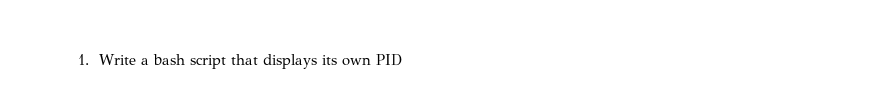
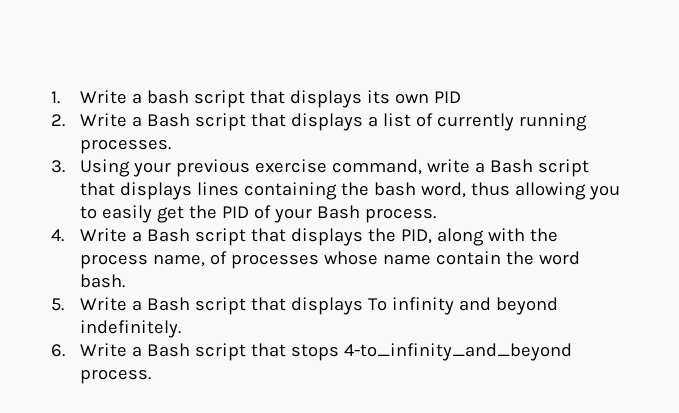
(402, 60) none -> [51,113,587,131] [79,139,171,154] [51,159,589,177] [79,182,620,200] [79,205,436,223] [51,228,558,246] [79,251,580,269] [79,274,125,288] [51,297,558,315] [79,320,181,338] [51,343,572,361] [79,369,151,384] // 2. Write a Bash script that displays a list of currently running processes. // 3. Using your previous exercise command, write a Bash script that displays lines containing the bash word, thus allowing you to easily get the PID of your Bash process. // 4. Write a Bash script that displays the PID, along with the process name, of processes whose name contain the word bash. // 5. Write a Bash script that displays To infinity and beyond indefinitely. // 6. Write a Bash script that stops 4-to_infinity_and_beyond process.

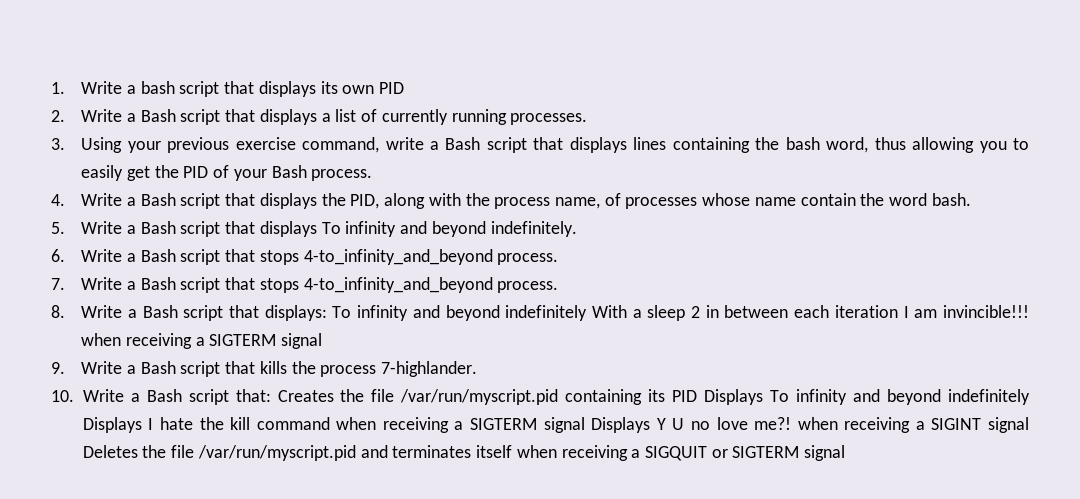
(151, 376) none -> [51,277,559,293] [51,305,1029,321] [81,333,323,349] [51,361,478,377] [51,389,1031,405] [82,417,1030,433] [82,445,846,461] // 7. Write a Bash script that stops 4-to_infinity_and_beyond process. // 8. Write a Bash script that displays: To infinity and beyond indefinitely With a sleep 2 in between each iteration I am invincible!!! when receiving a SIGTERM signal // 9. Write a Bash script that kills the process 7-highlander. // 10. Write a Bash script that: Creates the file /var/run/myscript.pid containing its PID Displays To infinity and beyond indefinitely Displays I hate the kill command when receiving a SIGTERM signal Displays Y U no love me?! when receiving a SIGINT signal Deletes the file /var/run/myscript.pid and terminates itself when receiving a SIGQUIT or SIGTERM signal

